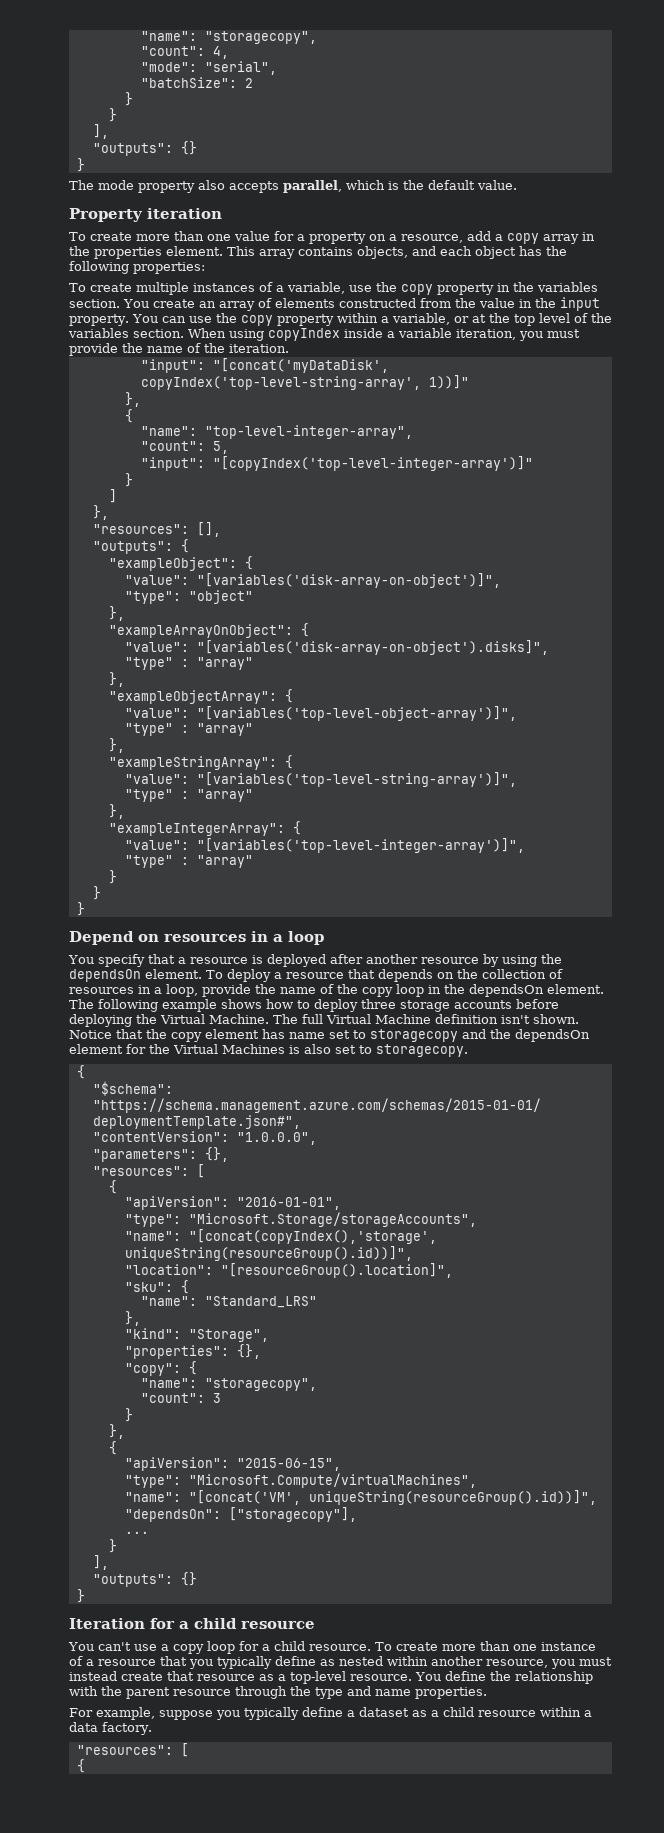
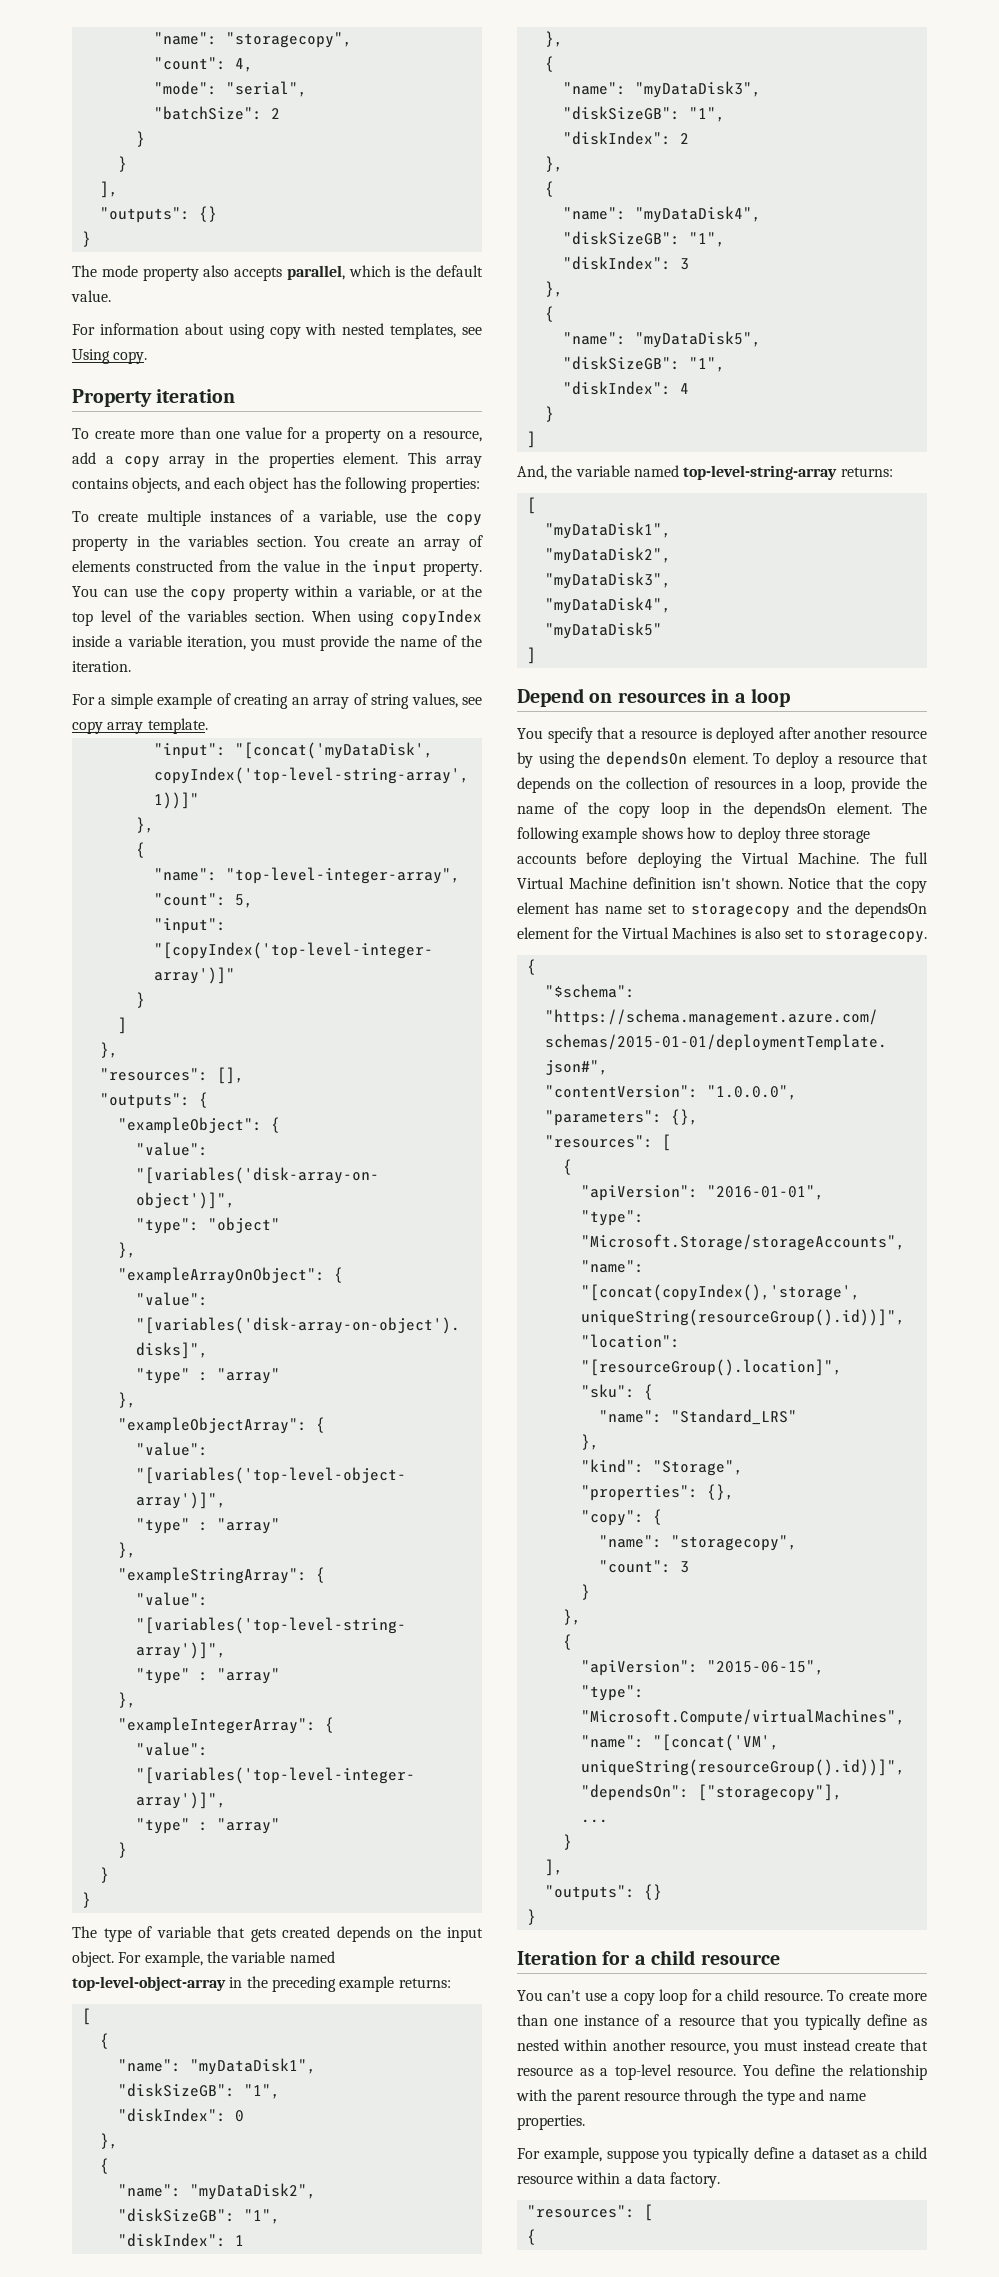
(517, 185) none -> [72,323,482,339] [72,349,148,364] // For information about using copy with nested templates, see Using copy.
(289, 348) none -> [72,693,482,709] [72,718,208,734] // For a simple example of creating an array of string values, see copy array template.
(85, 909) none -> [72,1926,483,1942] [72,1951,335,1967] [72,1976,451,1992] [81,2008,91,2025] [99,2033,109,2049] [117,2058,316,2075] [117,2083,280,2099] [117,2108,244,2122] [99,2133,118,2149] [99,2158,109,2174] [117,2183,316,2200] [117,2208,280,2224] [117,2233,244,2247] [544,31,563,47] [544,56,554,72] [562,81,761,98] [562,106,725,122] [562,131,689,145] [544,156,563,172] [544,181,554,197] [562,206,761,223] [562,231,725,247] [562,256,689,270] [544,281,563,297] [544,306,554,322] [562,331,761,348] [562,356,725,372] [562,381,689,395] [544,406,554,422] [526,431,536,448] [517,465,893,480] [526,497,536,514] [544,522,671,539] [544,547,671,564] [544,572,671,589] [544,597,671,614] [544,622,662,639] [526,647,536,664] // The type of variable that gets created depends on the input object. For example, the variable named top-level-object-array in the preceding example returns: // [ // { // "name": "myDataDisk1", // "diskSizeGB": "1", // "diskIndex": 0 // }, // { // "name": "myDataDisk2", // "diskSizeGB": "1", // "diskIndex": 1 // }, // { // "name": "myDataDisk3", // "diskSizeGB": "1", // "diskIndex": 2 // }, // { // "name": "myDataDisk4", // "diskSizeGB": "1", // "diskIndex": 3 // }, // { // "name": "myDataDisk5", // "diskSizeGB": "1", // "diskIndex": 4 // } // ] // And, the variable named top-level-string-array returns: // [ // "myDataDisk1", // "myDataDisk2", // "myDataDisk3", // "myDataDisk4", // "myDataDisk5" // ]

